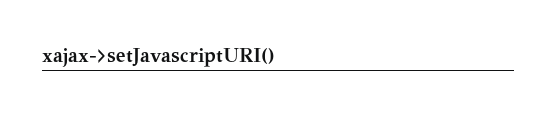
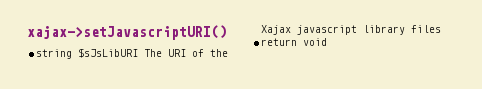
(275, 57) none -> [36,48,229,59] [261,25,442,35] [261,38,328,46] // string $sJsLibURI The URI of the Xajax javascript library files // return void

